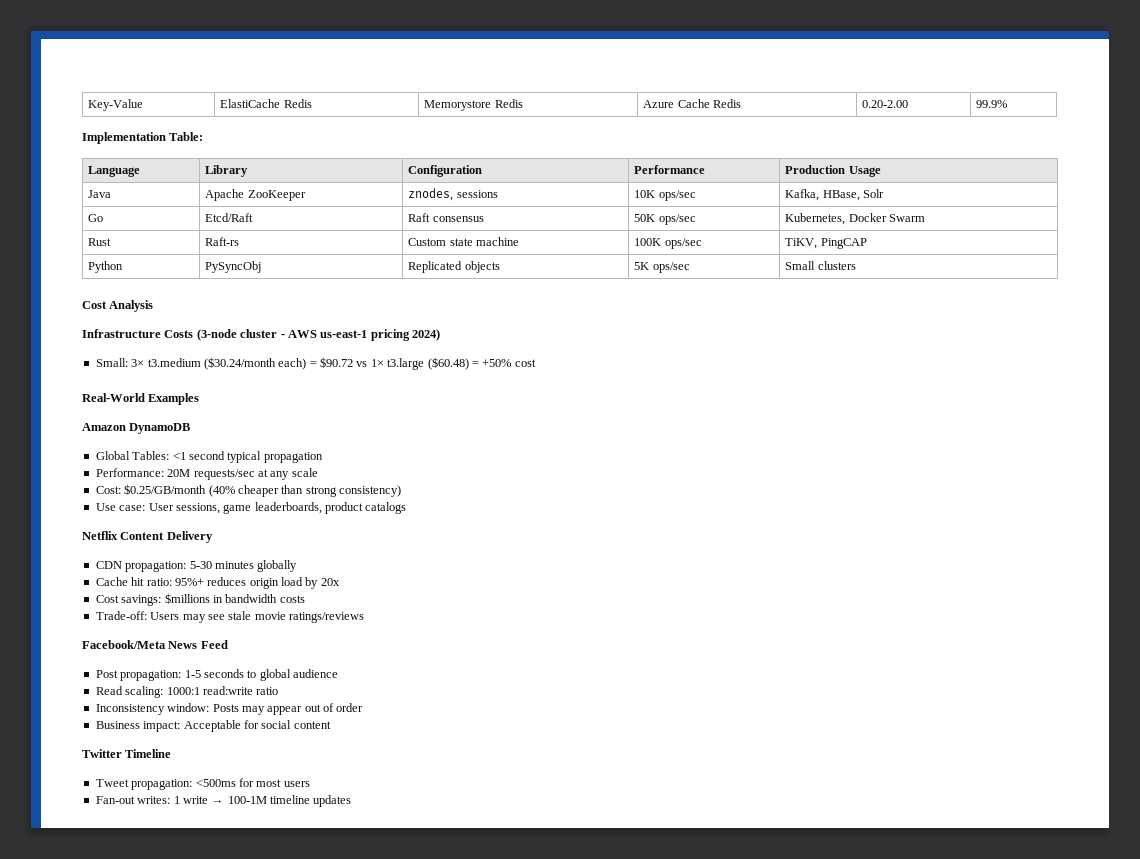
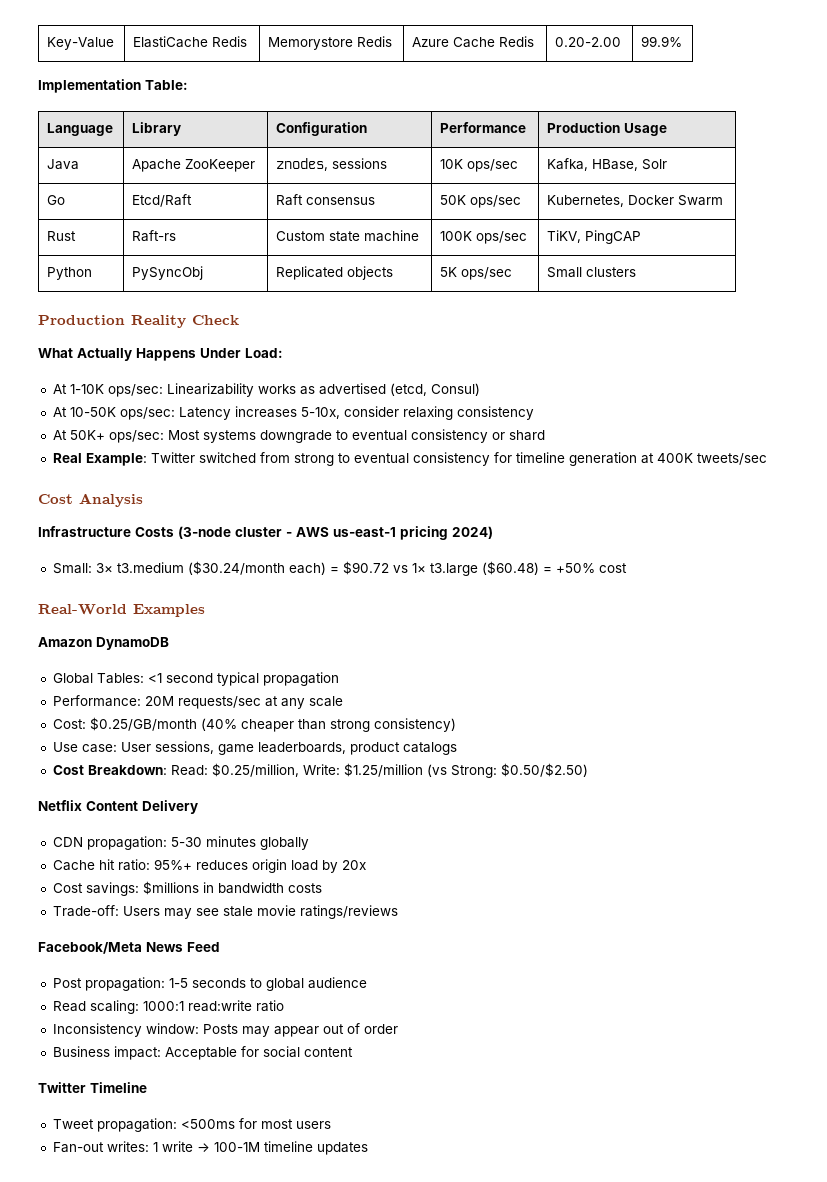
(856, 265) none -> [38,315,239,328] [38,348,283,361] [52,383,480,397] [52,406,534,420] [52,429,545,443] [52,452,767,466] // Production Reality Check // What Actually Happens Under Load: // At 1-10K ops/sec: Linearizability works as advertised (etcd, Consul) // At 10-50K ops/sec: Latency increases 5-10x, consider relaxing consistency // At 50K+ ops/sec: Most systems downgrade to eventual consistency or shard // Real Example: Twitter switched from strong to eventual consistency for timeline generation at 400K tweets/sec
(407, 508) none -> [52,763,588,778] // Cost Breakdown: Read: $0.25/million, Write: $1.25/million (vs Strong: $0.50/$2.50)

